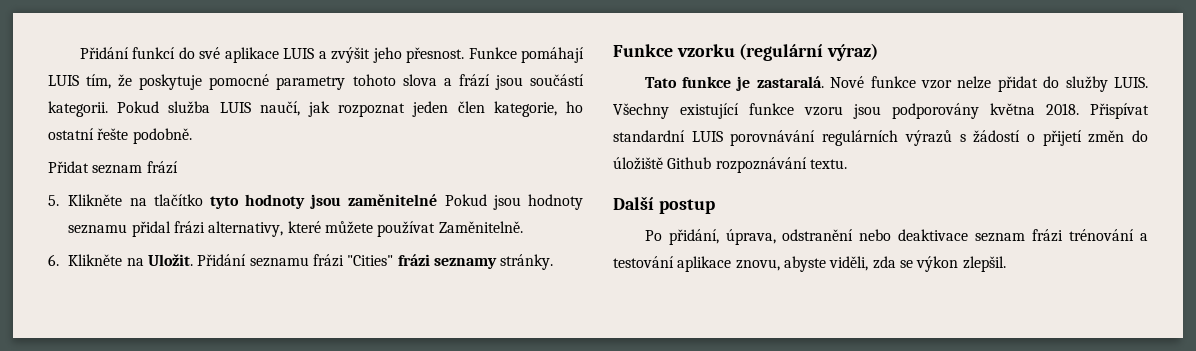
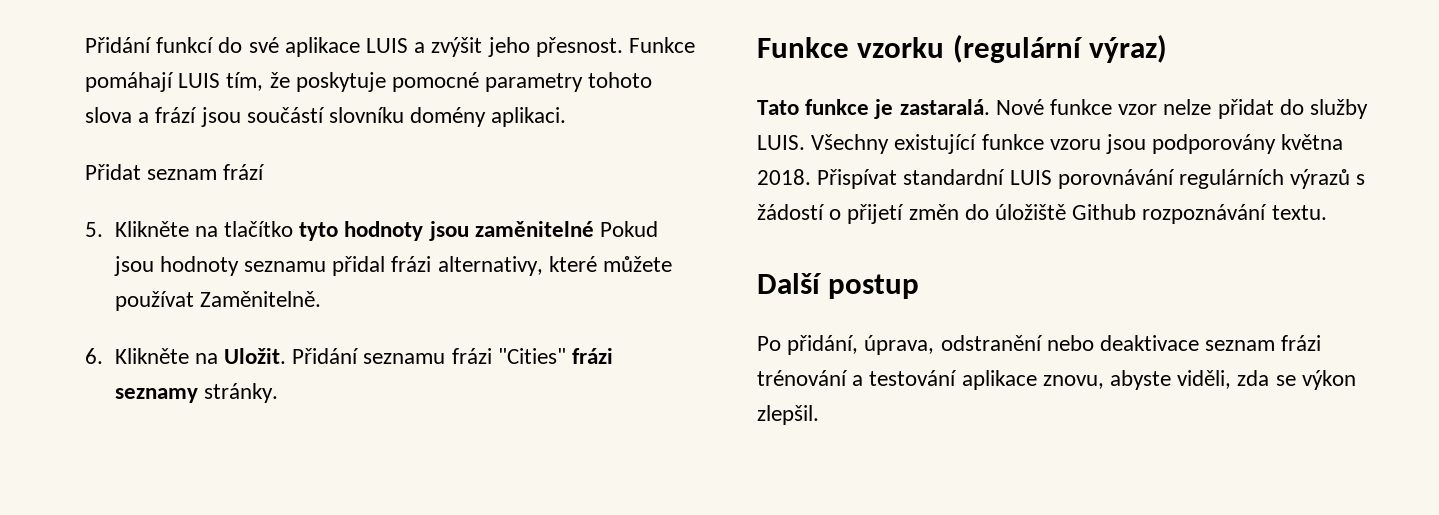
[48,101,583,117] [48,128,192,144] kategorii. Pokud služba LUIS naučí, jak rozpoznat jeden člen kategorie, ho ostatní řešte podobně. -> [329,107,567,127] slovníku domény aplikaci.

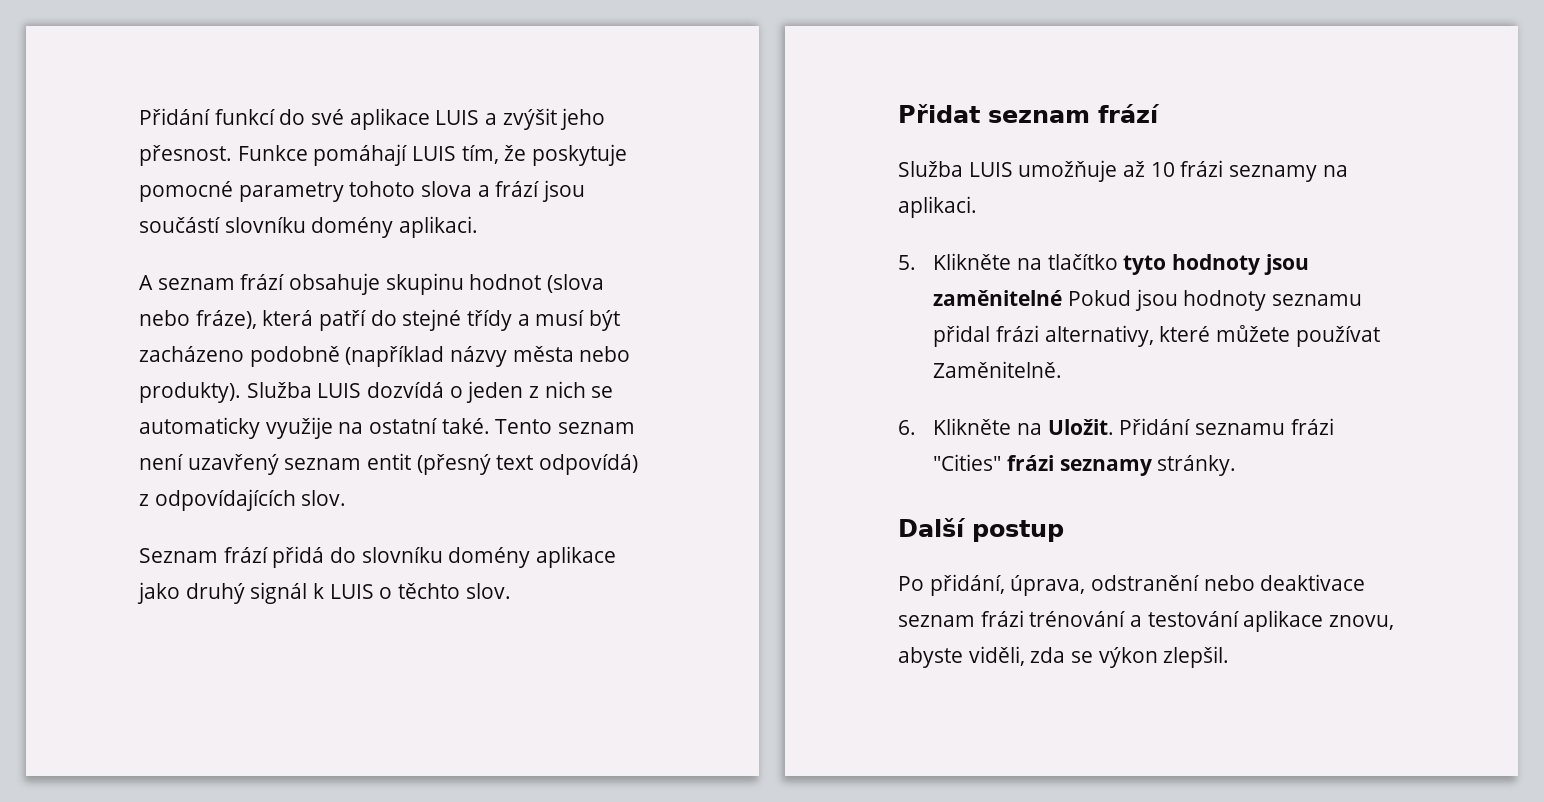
[85,164,266,180] Přidat seznam frází -> [139,273,605,295] [139,309,621,331] [139,346,631,367] [139,381,614,403] [139,417,636,439] [139,453,639,475] [139,489,347,511] [139,546,617,568] [137,582,511,604] [898,104,1160,123] [898,160,1348,182] [898,196,977,218] A seznam frází obsahuje skupinu hodnot (slova nebo fráze), která patří do stejné třídy a musí být zacházeno podobně (například názvy města nebo produkty). Služba LUIS dozvídá o jeden z nich se automaticky využije na ostatní také. Tento seznam není uzavřený seznam entit (přesný text odpovídá) z odpovídajících slov. // Seznam frází přidá do slovníku domény aplikace jako druhý signál k LUIS o těchto slov. // Přidat seznam frází // Služba LUIS umožňuje až 10 frázi seznamy na aplikaci.
[757,34,1168,63] [757,99,1369,119] [757,134,1344,154] [757,169,1366,189] [757,204,1327,224] // Funkce vzorku (regulární výraz) // Tato funkce je zastaralá. Nové funkce vzor nelze přidat do služby LUIS. Všechny existující funkce vzoru jsou podporovány května 2018. Přispívat standardní LUIS porovnávání regulárních výrazů s žádostí o přijetí změn do úložiště Github rozpoznávání textu. -> (1237, 465) none

